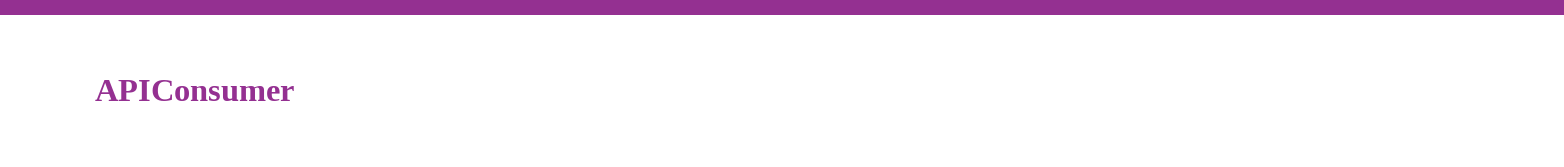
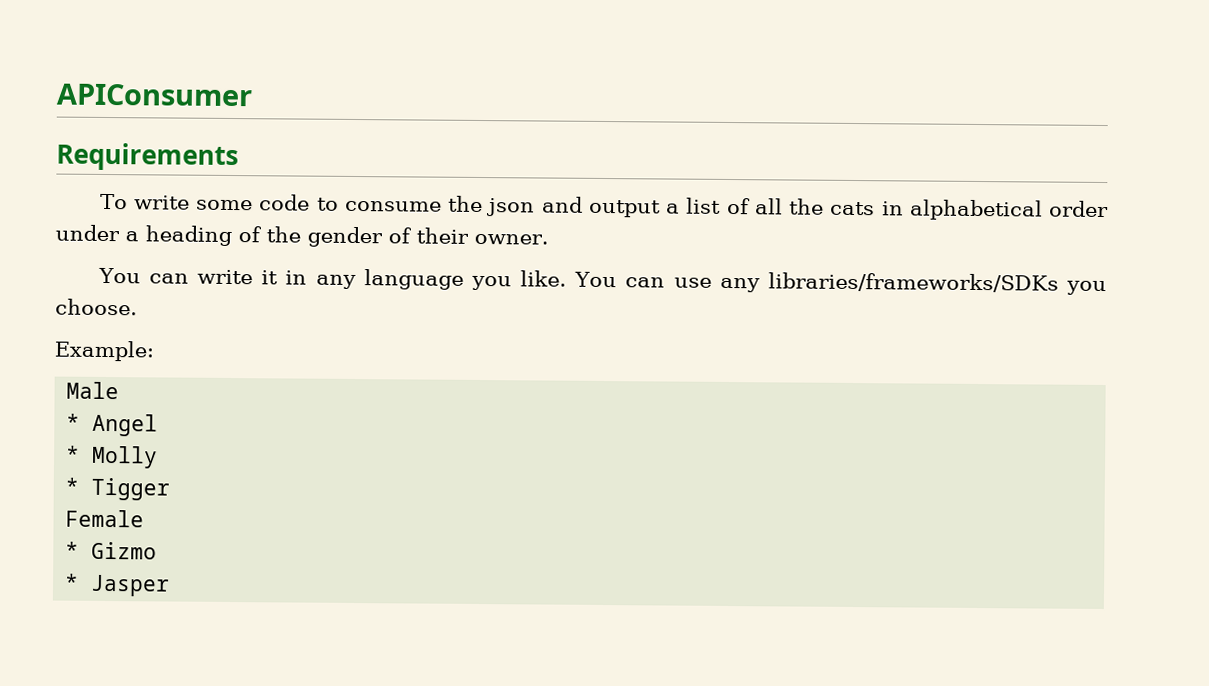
(294, 90) none -> [56,142,239,172] [99,193,1109,221] [55,224,549,248] [97,267,1107,296] [55,298,138,316] [54,340,154,362] [66,381,120,400] [66,413,159,437] [66,445,159,469] [65,477,171,501] [65,509,145,528] [65,541,158,560] [64,573,171,597] // Requirements // To write some code to consume the json and output a list of all the cats in alphabetical order under a heading of the gender of their owner. // You can write it in any language you like. You can use any libraries/frameworks/SDKs you choose. // Example: // Male // * Angel // * Molly // * Tigger // Female // * Gizmo // * Jasper

